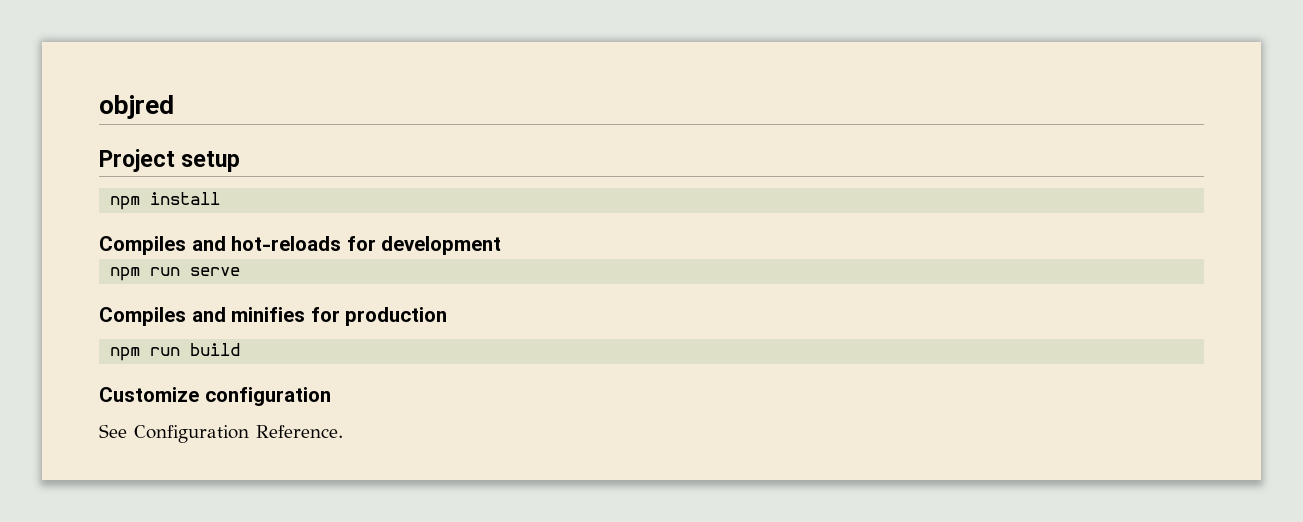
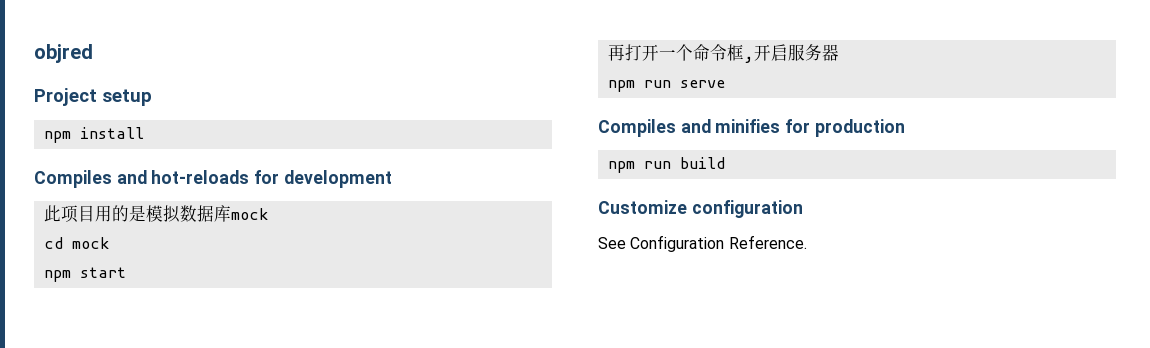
(502, 245) none -> [43,205,269,223] [43,237,110,249] [43,267,126,282] [607,44,839,63] // 此项目用的是模拟数据库mock // cd mock // npm start // 再打开一个命令框,开启服务器

